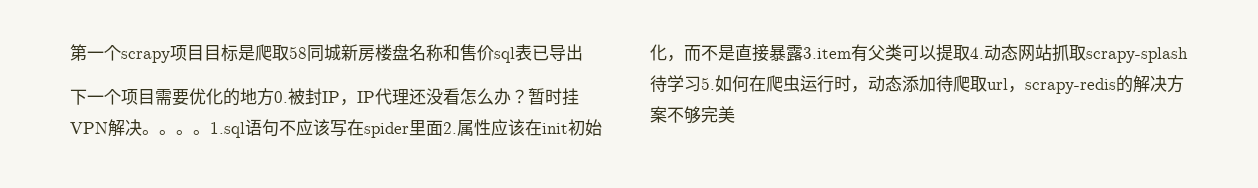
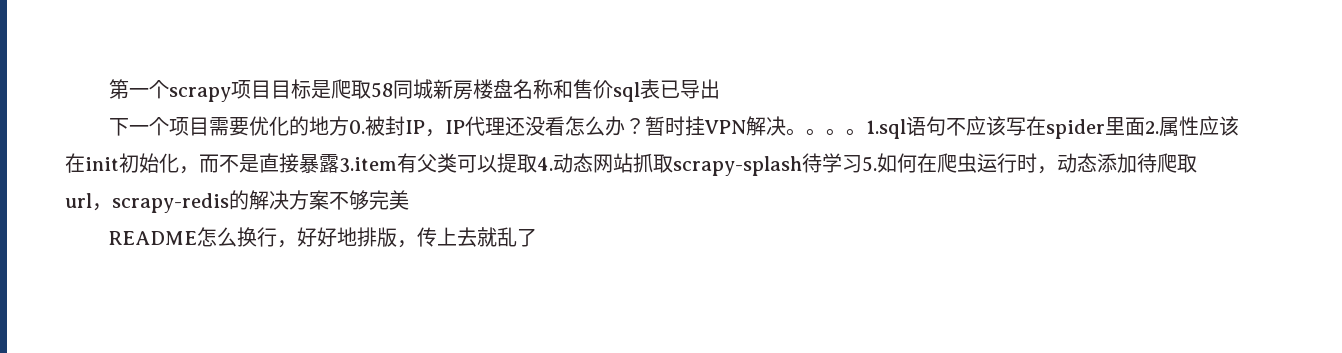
(735, 114) none -> [109,227,538,248] // README怎么换行，好好地排版，传上去就乱了

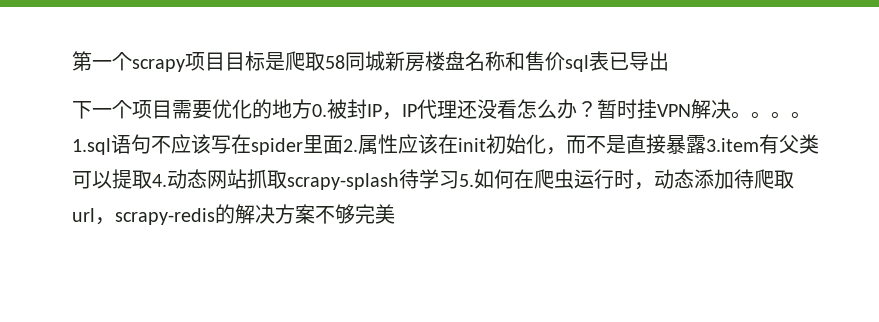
[109,227,538,248] // README怎么换行，好好地排版，传上去就乱了 -> (395, 214) none

